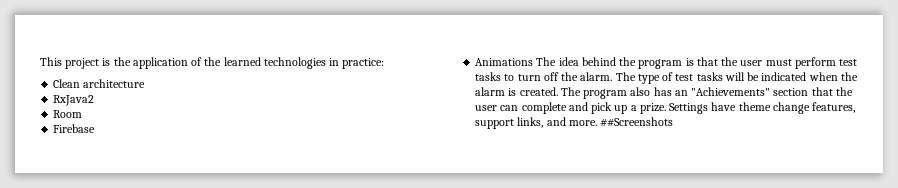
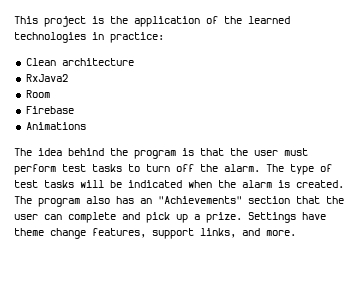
(534, 62) none -> (86, 126) //
[600,117,674,127] ##Screenshots -> (296, 233) none

